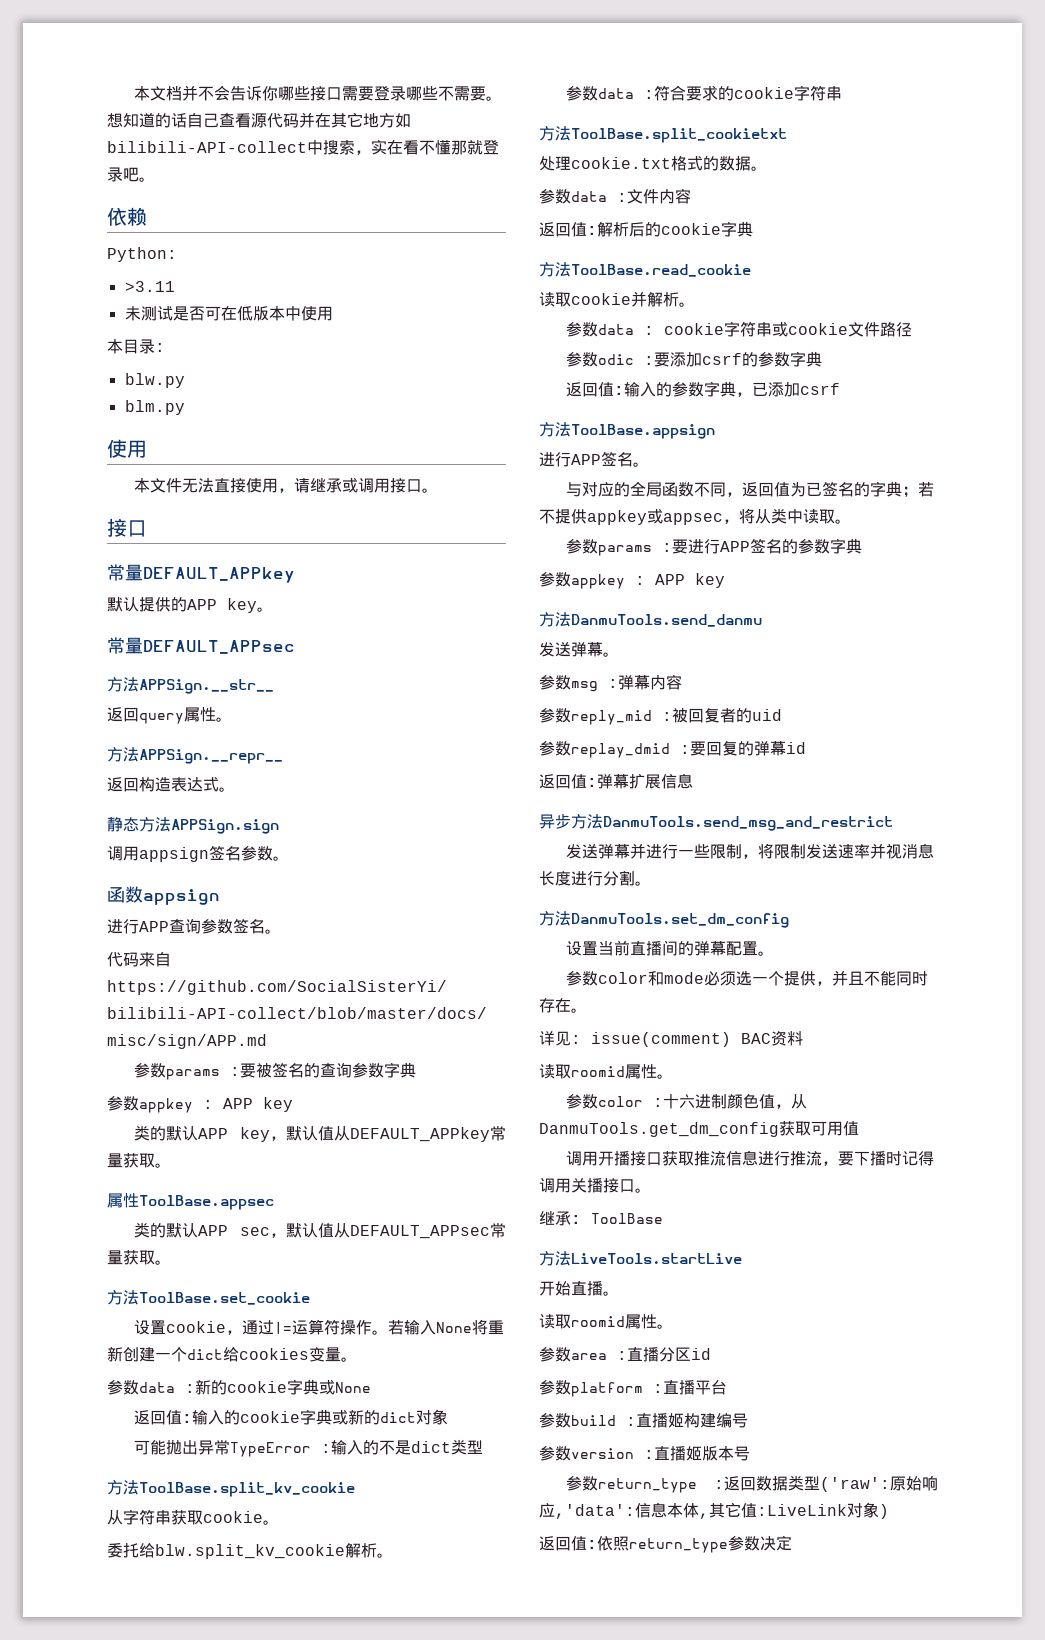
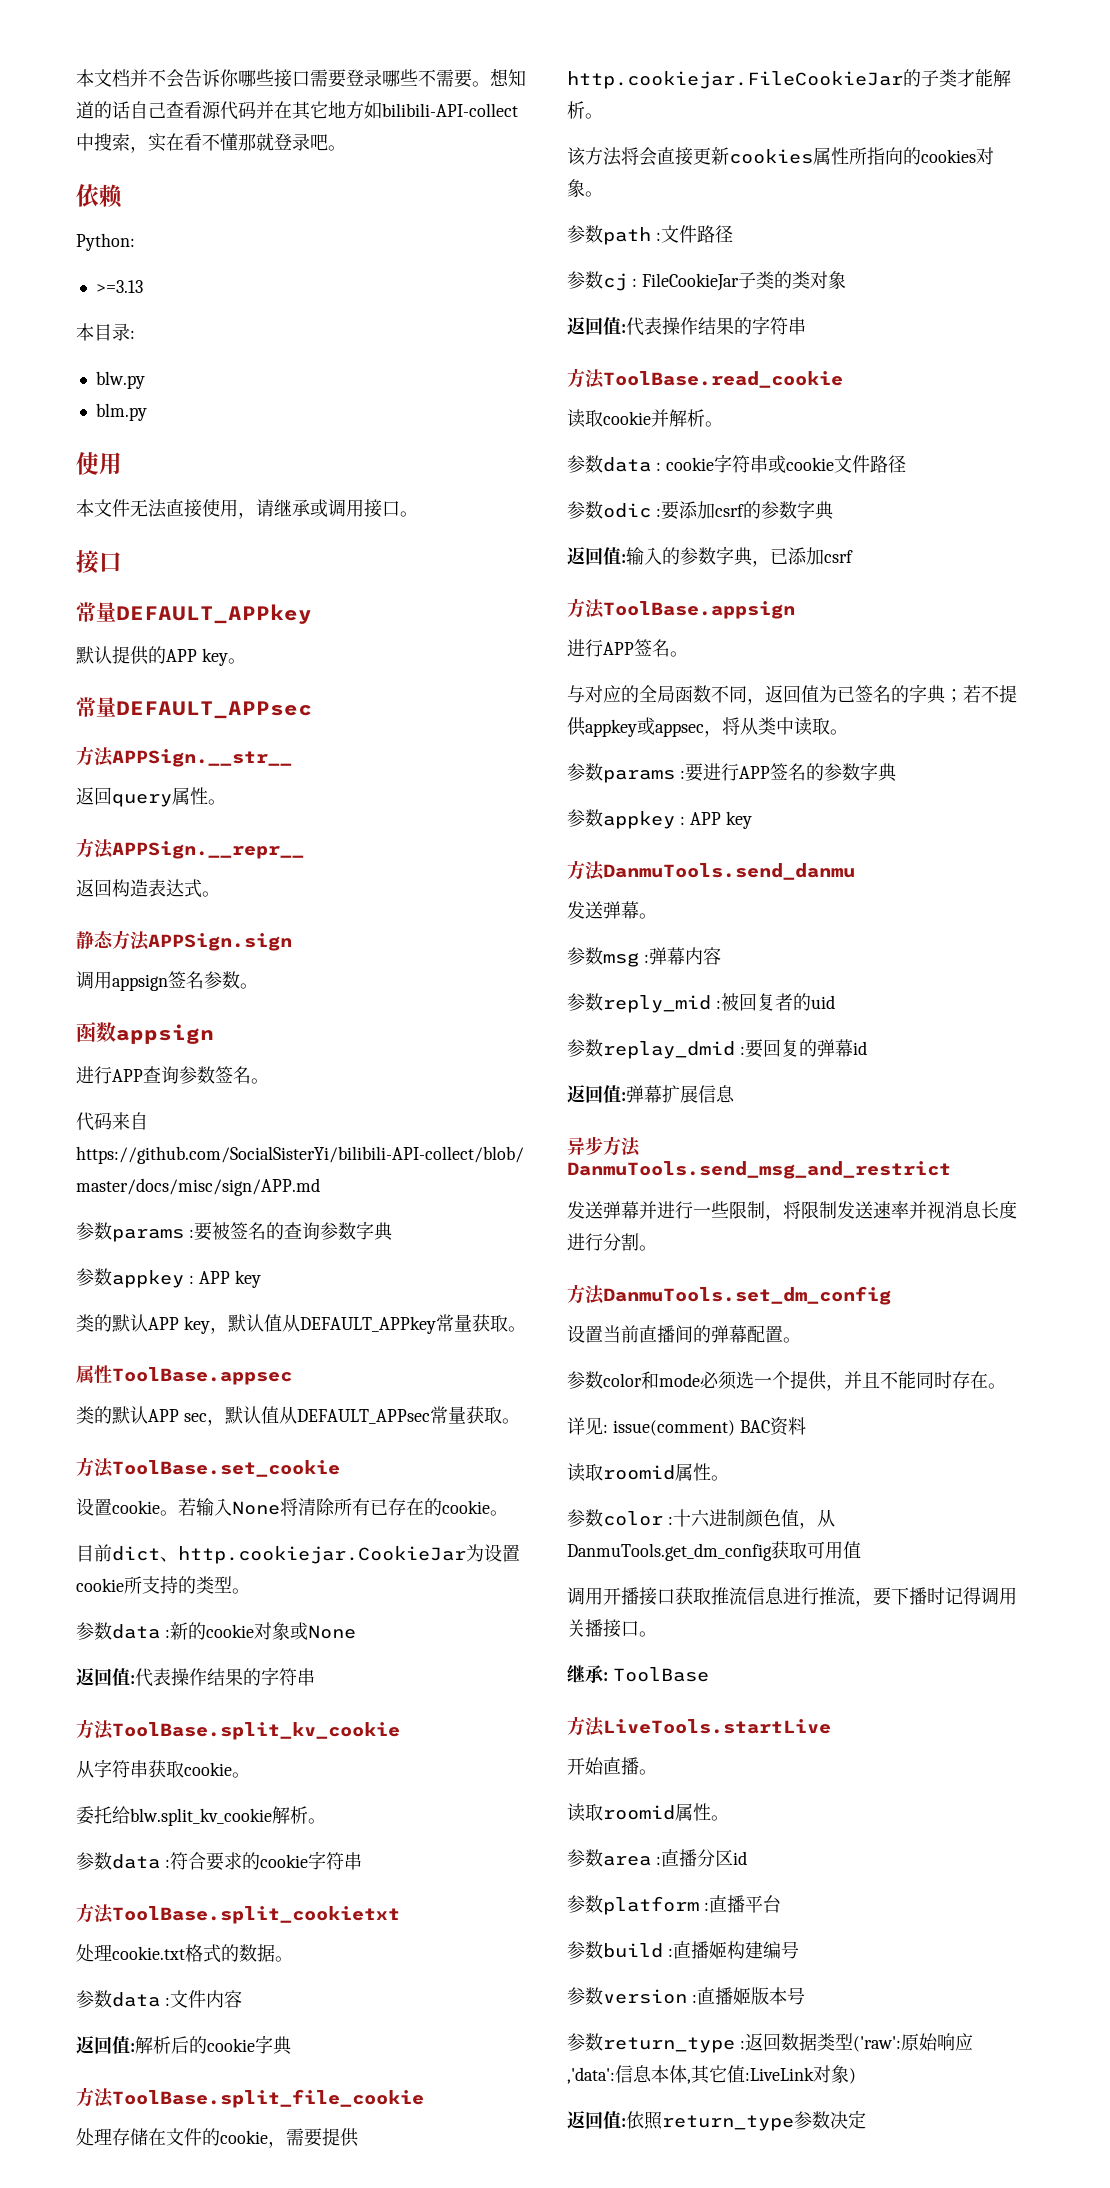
[124,281,175,292] [124,306,333,321] >3.11 // 未测试是否可在低版本中使用 -> [95,280,143,293] >=3.13
[225,1319,504,1335] [107,1346,341,1362] ，通过|=运算符操作。若输入None将重新创建一个dict给cookies变量 -> [160,1498,508,1516] [76,1544,520,1564] [76,1576,232,1594] 。若输入None将清除所有已存在的cookie。 // 目前dict、http.cookiejar.CookieJar为设置cookie所支持的类型
[287,1379,319,1395] 字典 -> [253,1622,290,1640] 对象
[191,1409,448,1425] [133,1439,483,1457] 输入的cookie字典或新的dict对象 // 可能抛出异常TypeError :输入的不是dict类型 -> [135,1667,315,1687] 代表操作结果的字符串
(753, 229) none -> [76,2087,424,2108] [76,2128,359,2148] [567,69,1011,89] [567,101,603,119] [567,147,994,166] [567,179,603,197] [567,225,733,245] [567,271,846,291] [567,316,806,336] // 方法ToolBase.split_file_cookie // 处理存储在文件的cookie，需要提供http.cookiejar.FileCookieJar的子类才能解析。 // 该方法将会直接更新cookies属性所指向的cookies对象。 // 参数path :文件路径 // 参数cj : FileCookieJar子类的类对象 // 返回值:代表操作结果的字符串

